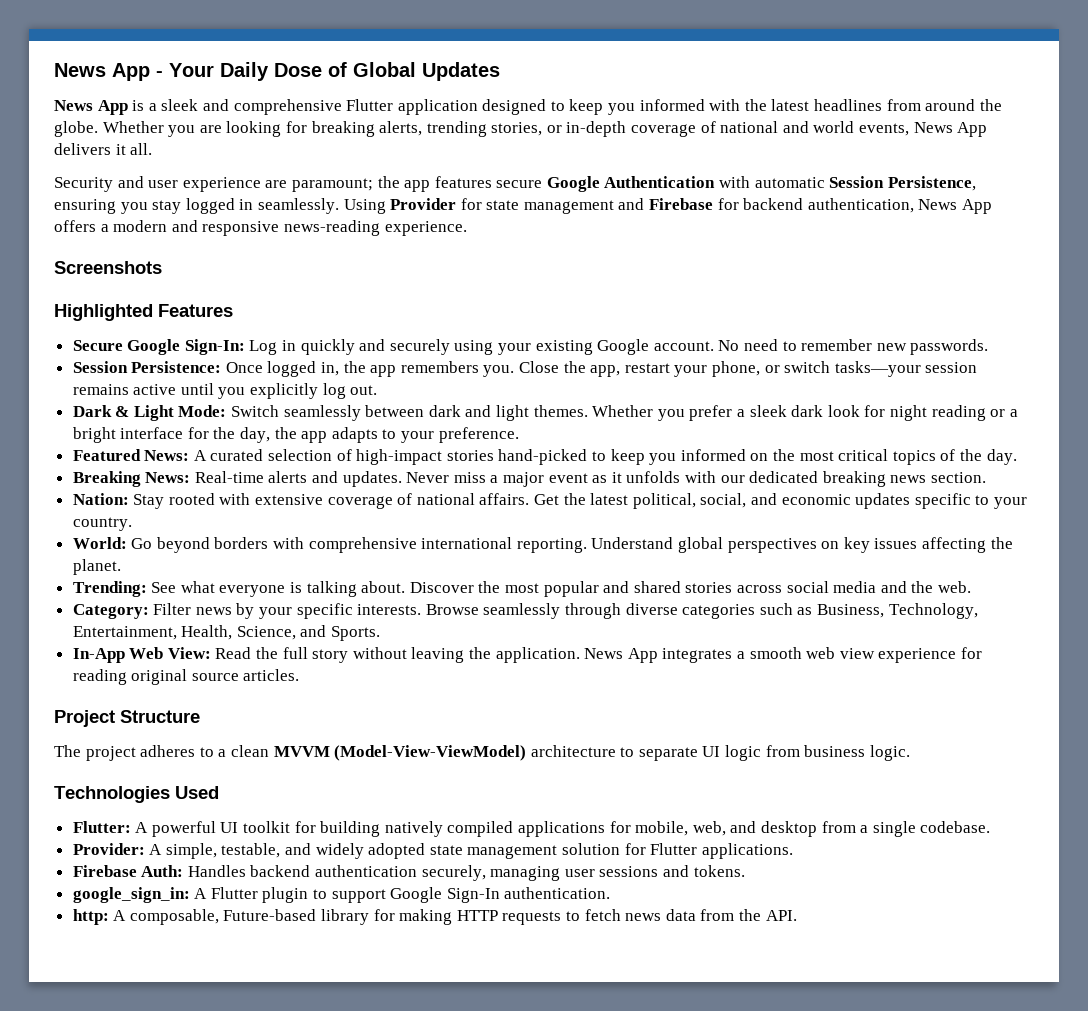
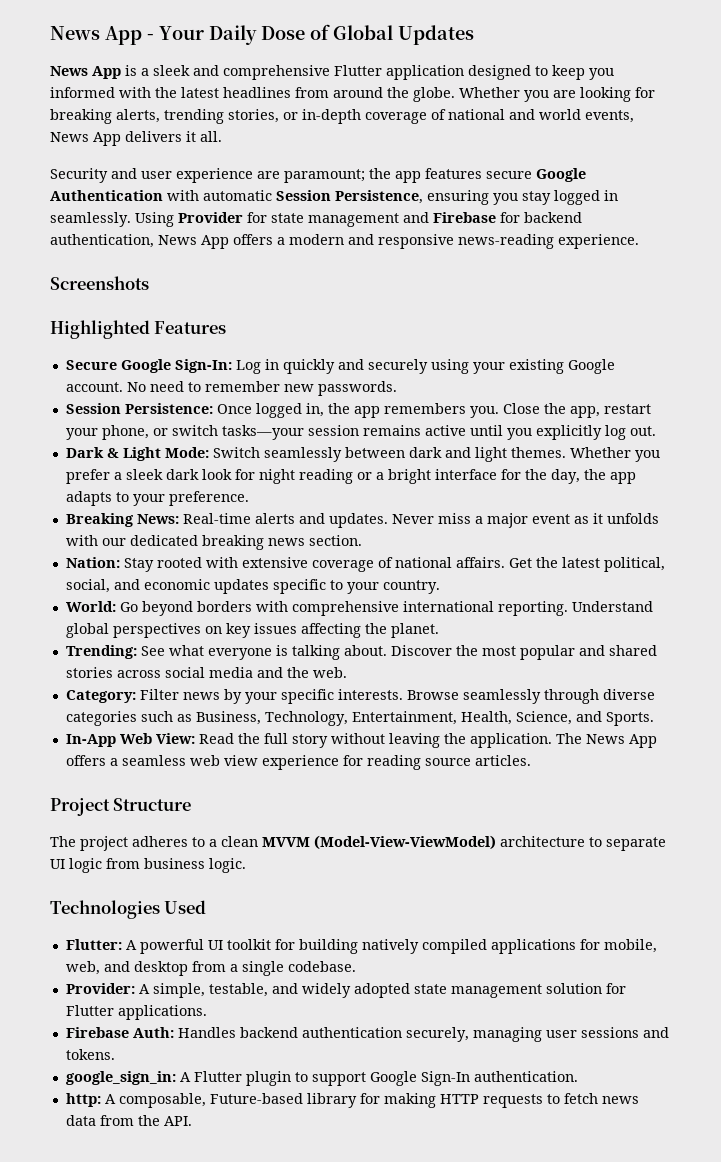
[72,449,1017,465] // Featured News: A curated selection of high-impact stories hand-picked to keep you informed on the most critical topics of the day. -> (249, 498) none
[584,647,802,663] News App integrates a smooth -> [555,733,657,748] [65,755,186,766] The News App offers a seamless
[131,669,188,685] original -> (421, 762) none

